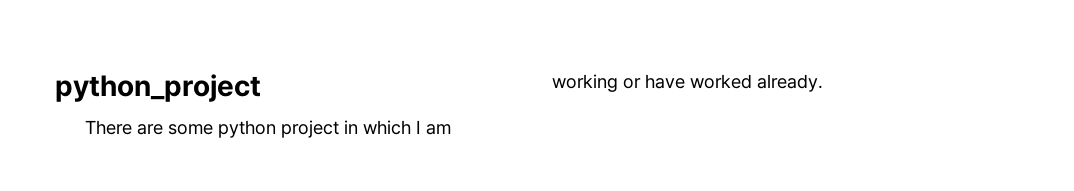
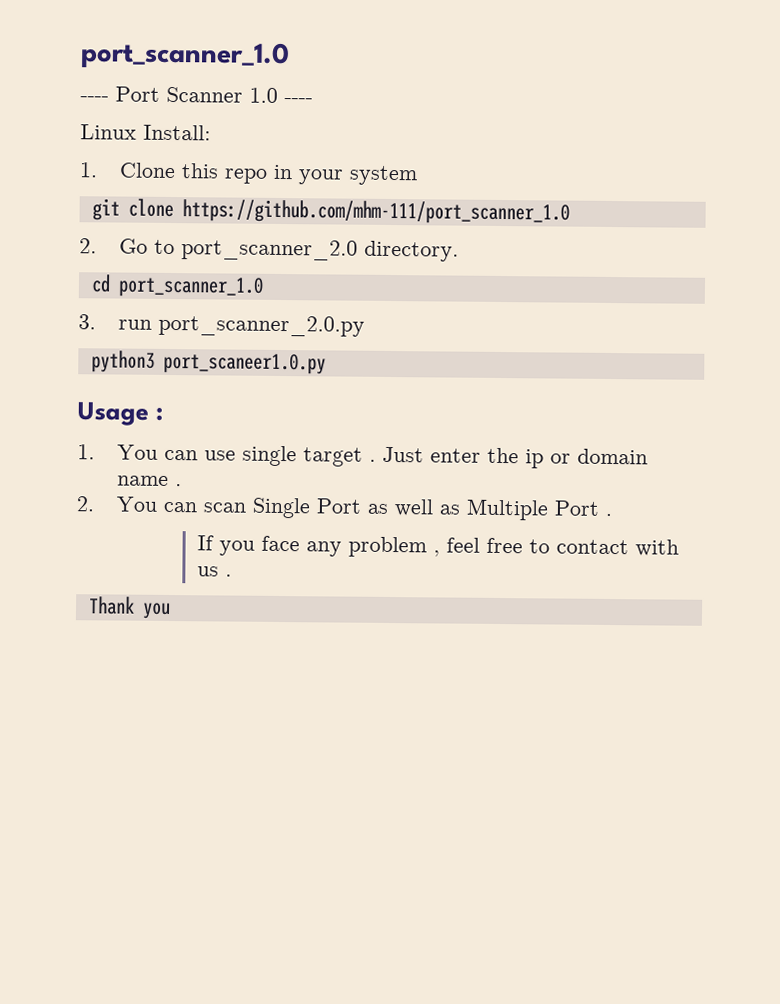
[55,74,261,102] [85,120,452,138] [552,74,823,92] python_project // There are some python project in which I am working or have worked already. -> [80,41,290,70] [80,86,313,104] [80,124,211,141] [79,162,419,186] [91,198,570,225] [79,238,460,262] [90,274,264,298] [78,314,366,337] [90,350,326,375] [77,401,164,426] [77,444,649,469] [117,475,183,487] [76,496,613,521] [196,535,679,558] [196,566,232,577] [87,596,171,620] port_scanner_1.0 // ---- Port Scanner 1.0 ---- // Linux Install: // 1. Clone this repo in your system // git clone https://github.com/mhm-111/port_scanner_1.0 // 2. Go to port_scanner_2.0 directory. // cd port_scanner_1.0 // 3. run port_scanner_2.0.py // python3 port_scaneer1.0.py // Usage : // 1. You can use single target . Just enter the ip or domain name . // 2. You can scan Single Port as well as Multiple Port . // If you face any problem , feel free to contact with us . // Thank you

